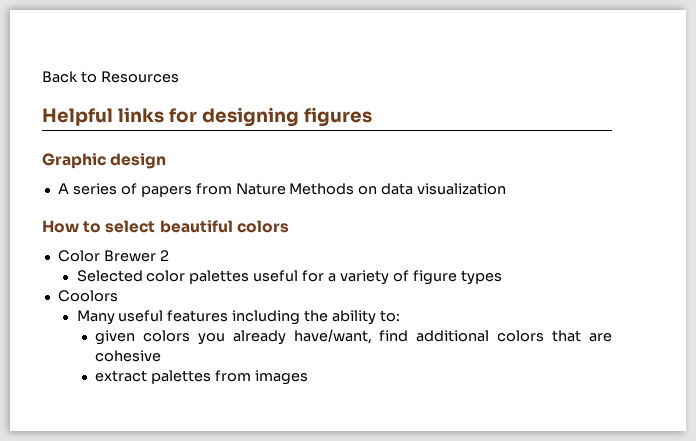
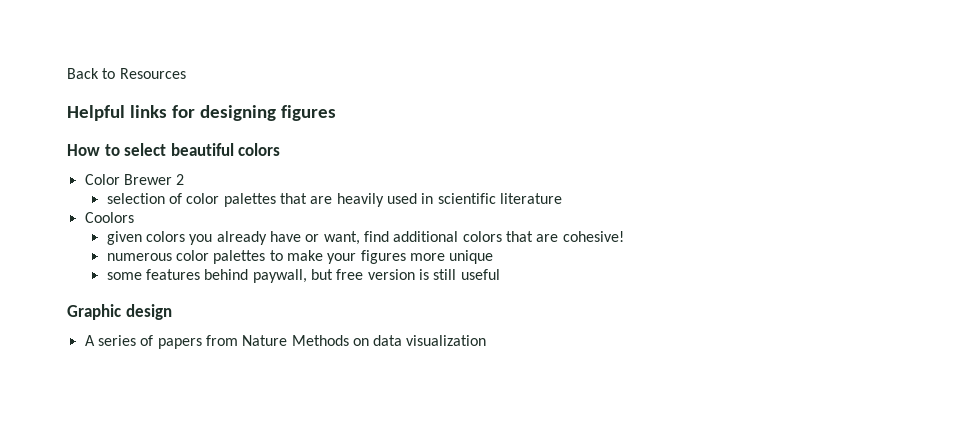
(372, 117) none -> [67,143,281,156] [84,174,185,185] [106,193,562,207] [84,212,134,223] [106,231,624,245] [106,250,494,264] [106,269,500,283] // How to select beautiful colors // Color Brewer 2 // selection of color palettes that are heavily used in scientific literature // Coolors // given colors you already have or want, find additional colors that are cohesive! // numerous color palettes to make your figures more unique // some features behind paywall, but free version is still useful
[42,220,289,233] [57,250,169,262] [76,270,502,285] [57,290,118,302] [76,310,400,325] [95,329,612,345] [95,350,162,362] [95,370,308,385] // How to select beautiful colors // Color Brewer 2 // Selected color palettes useful for a variety of figure types // Coolors // Many useful features including the ability to: // given colors you already have/want, find additional colors that are cohesive // extract palettes from images -> (487, 340) none

